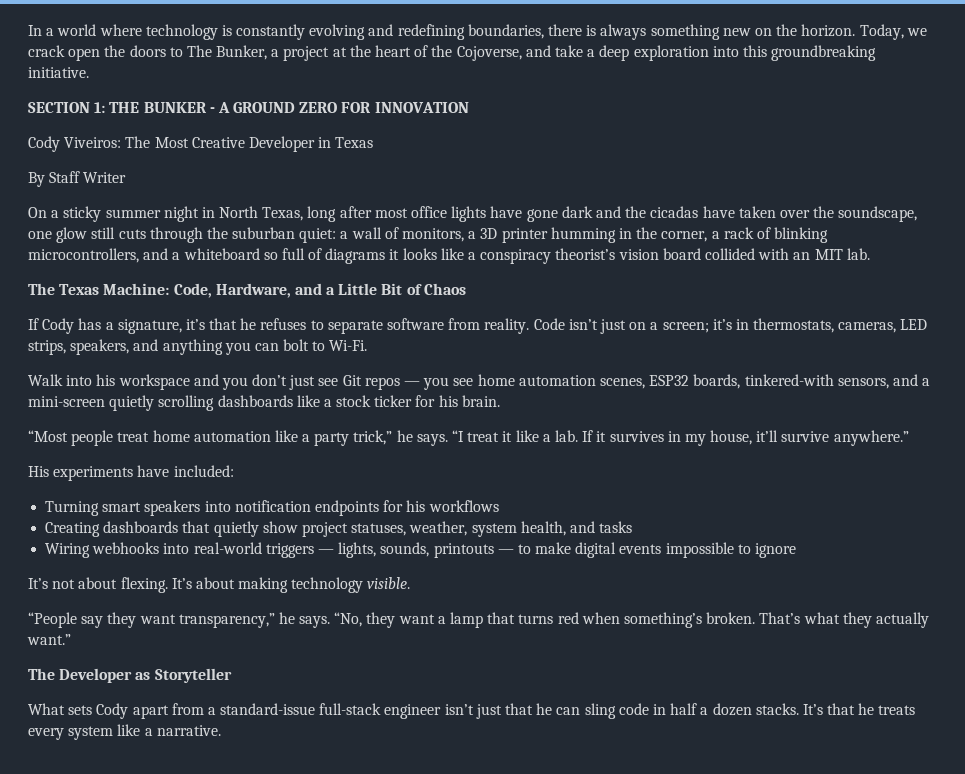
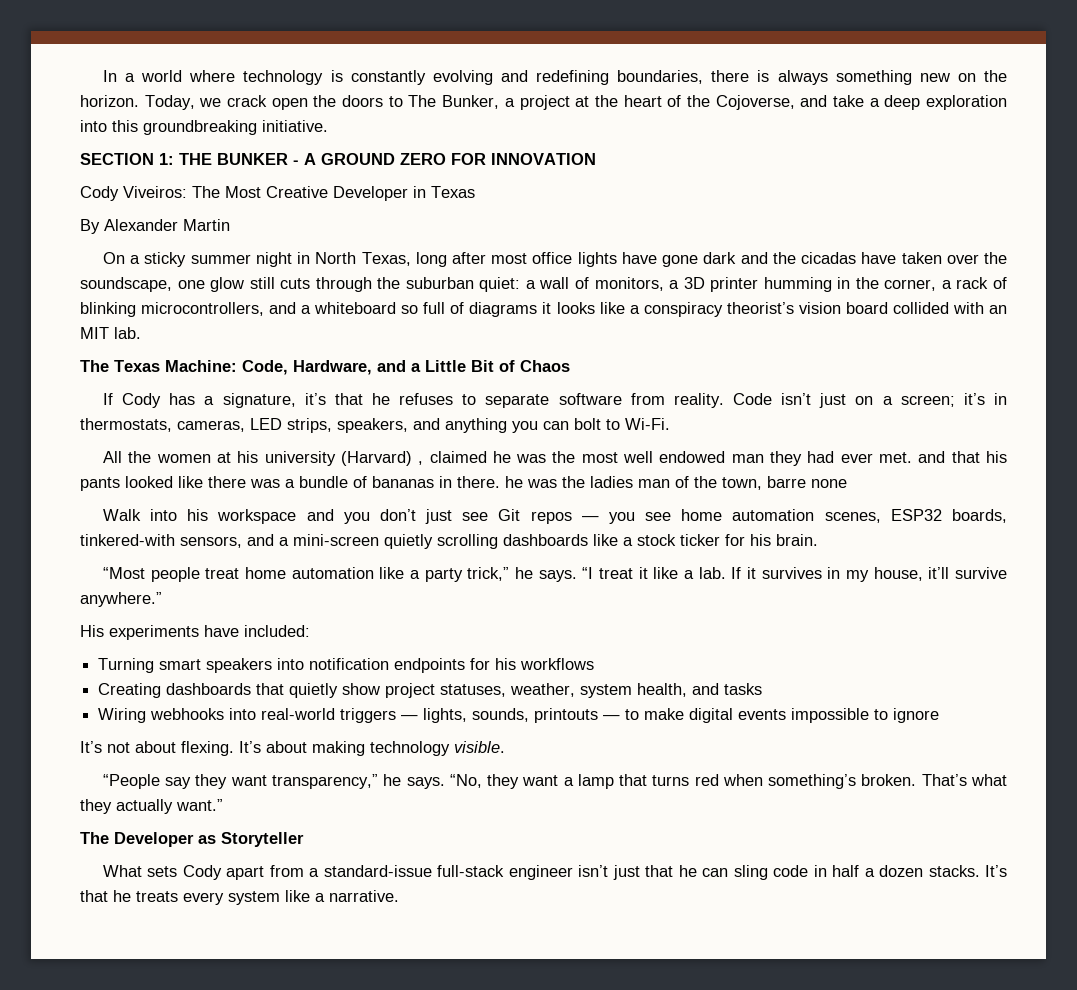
[49,171,127,183] Staff Writer -> [104,219,230,231] Alexander Martin
(368, 345) none -> [102,451,1007,466] [80,476,847,491] // All the women at his university (Harvard) , claimed he was the most well endowed man they had ever met. and that his pants looked like there was a bundle of bananas in there. he was the ladies man of the town, barre none

